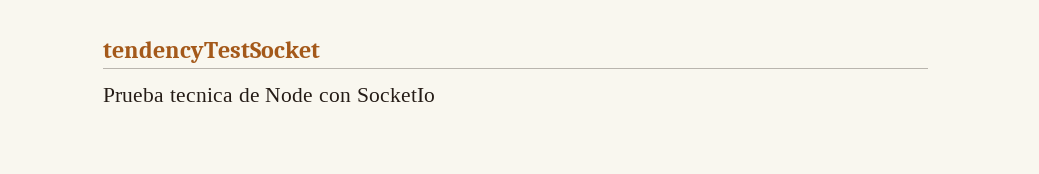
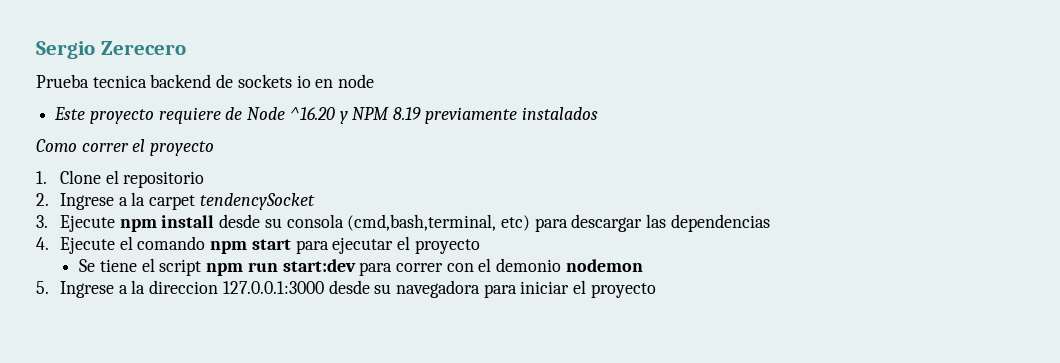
[103,41,320,63] tendencyTestSocket -> [36,41,186,59] Sergio Zerecero
[238,88,436,102] de Node con SocketIo -> [150,74,375,88] [54,107,598,124] [36,139,215,156] [36,170,205,188] [36,192,315,210] [36,214,770,232] [36,236,480,254] [79,258,643,276] [36,280,656,298] backend de sockets io en node // Este proyecto requiere de Node ^16.20 y NPM 8.19 previamente instalados // Como correr el proyecto // 1. Clone el repositorio // 2. Ingrese a la carpet tendencySocket // 3. Ejecute npm install desde su consola (cmd,bash,terminal, etc) para descargar las dependencias // 4. Ejecute el comando npm start para ejecutar el proyecto // Se tiene el script npm run start:dev para correr con el demonio nodemon // 5. Ingrese a la direccion 127.0.0.1:3000 desde su navegadora para iniciar el proyecto

